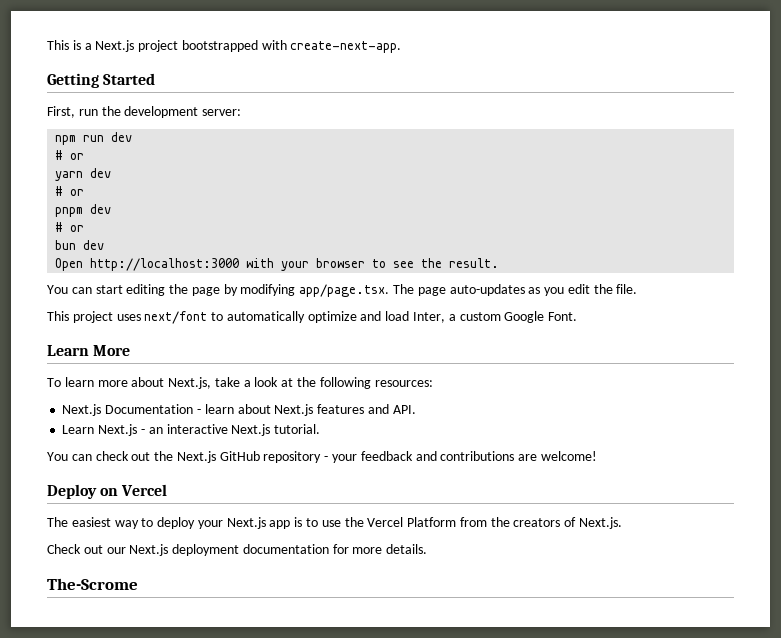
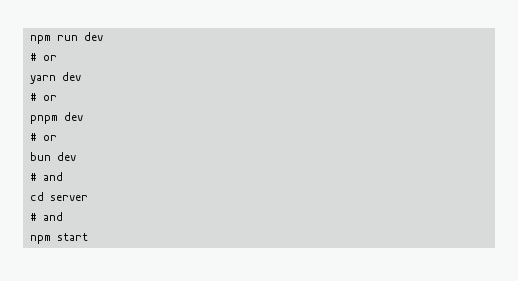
[47,40,402,53] [47,73,156,88] [47,106,242,118] This is a Next.js project bootstrapped with create-next-app. // Getting Started // First, run the development server: // -> (29, 39) none
[55,258,500,271] [47,284,638,297] [47,311,578,324] [47,345,131,356] [47,377,433,389] [62,404,416,416] [62,424,321,436] [47,451,597,463] [47,484,168,499] [47,517,623,529] [47,544,428,556] [47,578,138,590] Open http://localhost:3000 with your browser to see the result. // You can start editing the page by modifying app/page.tsx. The page auto-updates as you edit the file. // This project uses next/font to automatically optimize and load Inter, a custom Google Font. // Learn More // To learn more about Next.js, take a look at the following resources: // Next.js Documentation - learn about Next.js features and API. // Learn Next.js - an interactive Next.js tutorial. // You can check out the Next.js GitHub repository - your feedback and contributions are welcome! // Deploy on Vercel // The easiest way to deploy your Next.js app is to use the Vercel Platform from the creators of Next.js. // Check out our Next.js deployment documentation for more details. // The-Scrome -> [29,172,63,181] [29,192,88,201] [29,212,63,221] [29,233,88,244] # and // cd server // # and // npm start

